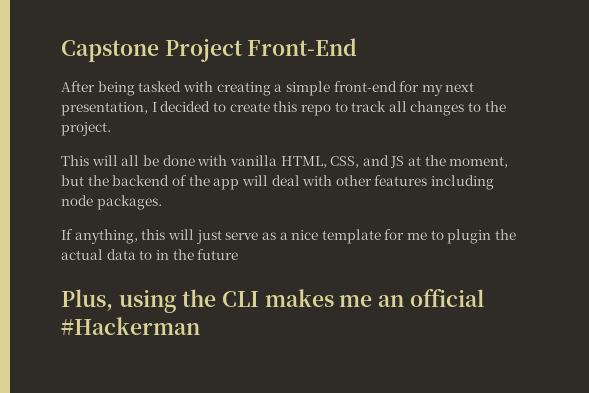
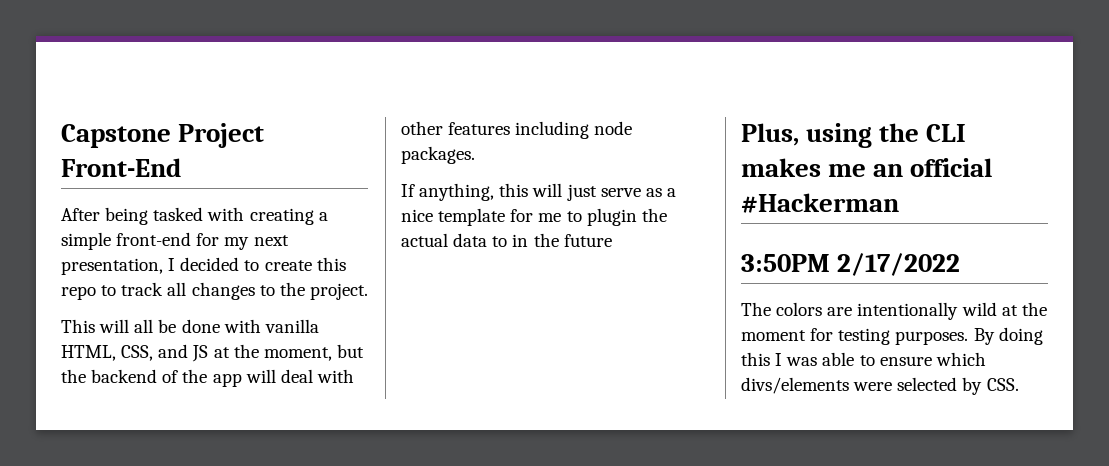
(200, 326) none -> [741,253,961,276] [741,302,1047,320] [741,327,1043,345] [741,352,986,366] [741,377,1019,395] // 3:50PM 2/17/2022 // The colors are intentionally wild at the moment for testing purposes. By doing this I was able to ensure which divs/elements were selected by CSS.

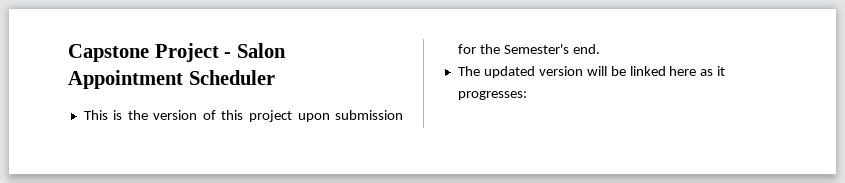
[61,158,181,177] [61,207,328,225] [61,232,289,250] [61,257,346,275] [61,282,368,300] [61,319,319,333] [61,344,364,362] [61,369,354,387] [401,121,633,139] [401,146,475,164] [401,183,676,201] [401,208,667,226] [401,233,612,247] [741,123,967,148] [741,158,993,177] [741,193,899,213] [741,253,961,276] [741,302,1047,320] [741,327,1043,345] [741,352,986,366] [741,377,1019,395] Front-End // After being tasked with creating a simple front-end for my next presentation, I decided to create this repo to track all changes to the project. // This will all be done with vanilla HTML, CSS, and JS at the moment, but the backend of the app will deal with other features including node packages. // If anything, this will just serve as a nice template for me to plugin the actual data to in the future // Plus, using the CLI makes me an official #Hackerman // 3:50PM 2/17/2022 // The colors are intentionally wild at the moment for testing purposes. By doing this I was able to ensure which divs/elements were selected by CSS. -> [224,43,286,58] [68,70,275,89] [83,110,403,122] [457,44,600,54] [457,66,726,78] [457,91,527,100] - Salon Appointment Scheduler // This is the version of this project upon submission for the Semester's end. // The updated version will be linked here as it progresses:

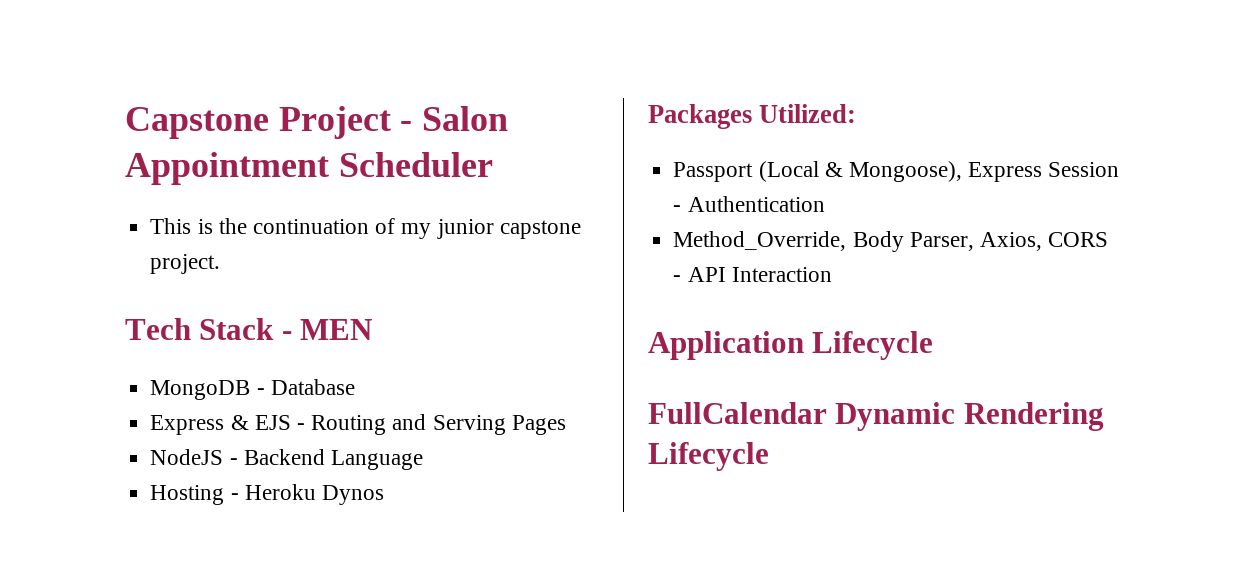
[153,110,403,122] [457,44,600,54] [457,66,726,78] [457,91,527,100] version of this project upon submission for the Semester's end. // The updated version will be linked here as it progresses: -> [252,218,581,239] [150,254,221,274] [125,318,373,340] [150,379,355,400] [150,414,566,435] [150,449,423,470] [150,484,384,505] [648,104,857,129] [673,161,1120,182] [673,196,825,212] [673,231,1109,252] [673,267,832,282] [648,331,934,360] [648,402,1104,431] [648,442,769,471] continuation of my junior capstone project. // Tech Stack - MEN // MongoDB - Database // Express & EJS - Routing and Serving Pages // NodeJS - Backend Language // Hosting - Heroku Dynos // Packages Utilized: // Passport (Local & Mongoose), Express Session - Authentication // Method_Override, Body Parser, Axios, CORS - API Interaction // Application Lifecycle // FullCalendar Dynamic Rendering Lifecycle

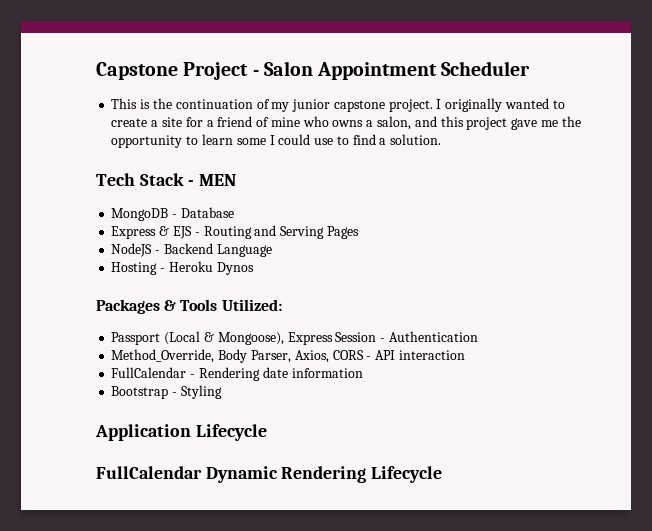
(221, 264) none -> [436,98,565,112] [111,116,581,130] [111,134,442,148] I originally wanted to create a site for a friend of mine who owns a salon, and this project gave me the opportunity to learn some I could use to find a solution.
(752, 116) none -> [164,299,218,311] & Tools
[731,267,832,282] Interaction -> [398,350,465,360] [111,367,363,381] [111,385,222,399] interaction // FullCalendar - Rendering date information // Bootstrap - Styling

